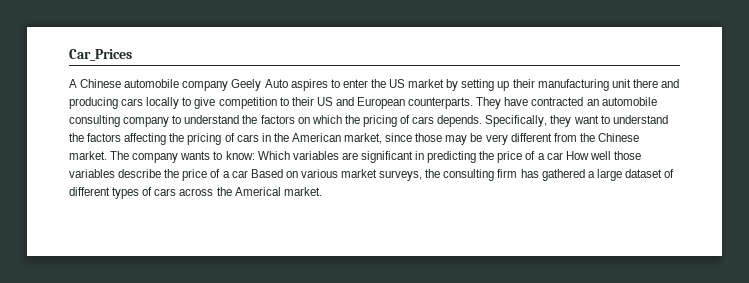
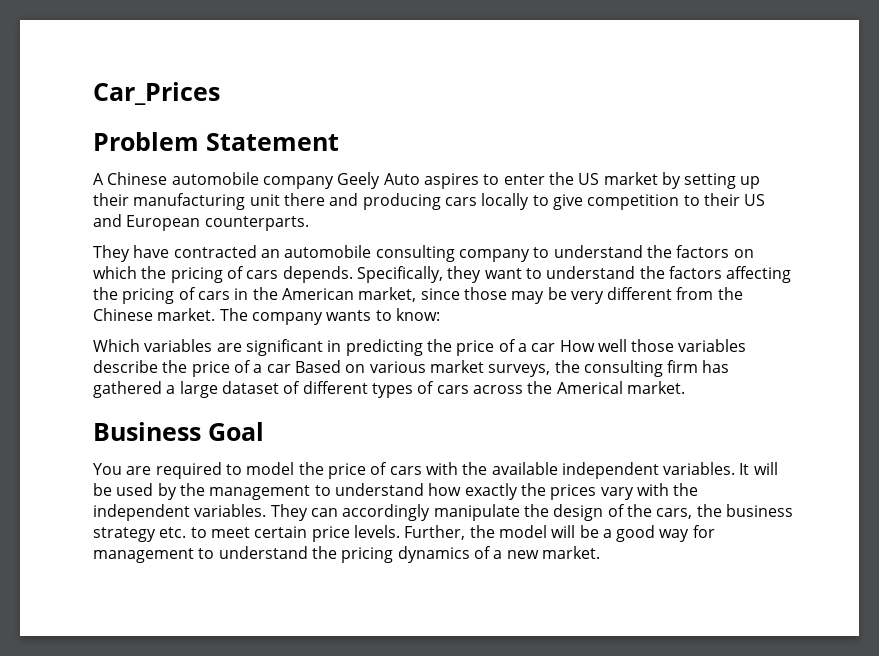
(132, 55) none -> [93,132,339,151] // Problem Statement
(474, 103) none -> (309, 223) //
(255, 155) none -> (440, 314) //
(322, 191) none -> [93,422,264,441] [93,462,778,479] [93,483,699,500] [93,504,793,521] [93,525,715,542] [93,546,600,563] // Business Goal // You are required to model the price of cars with the available independent variables. It will be used by the management to understand how exactly the prices vary with the independent variables. They can accordingly manipulate the design of the cars, the business strategy etc. to meet certain price levels. Further, the model will be a good way for management to understand the pricing dynamics of a new market.

